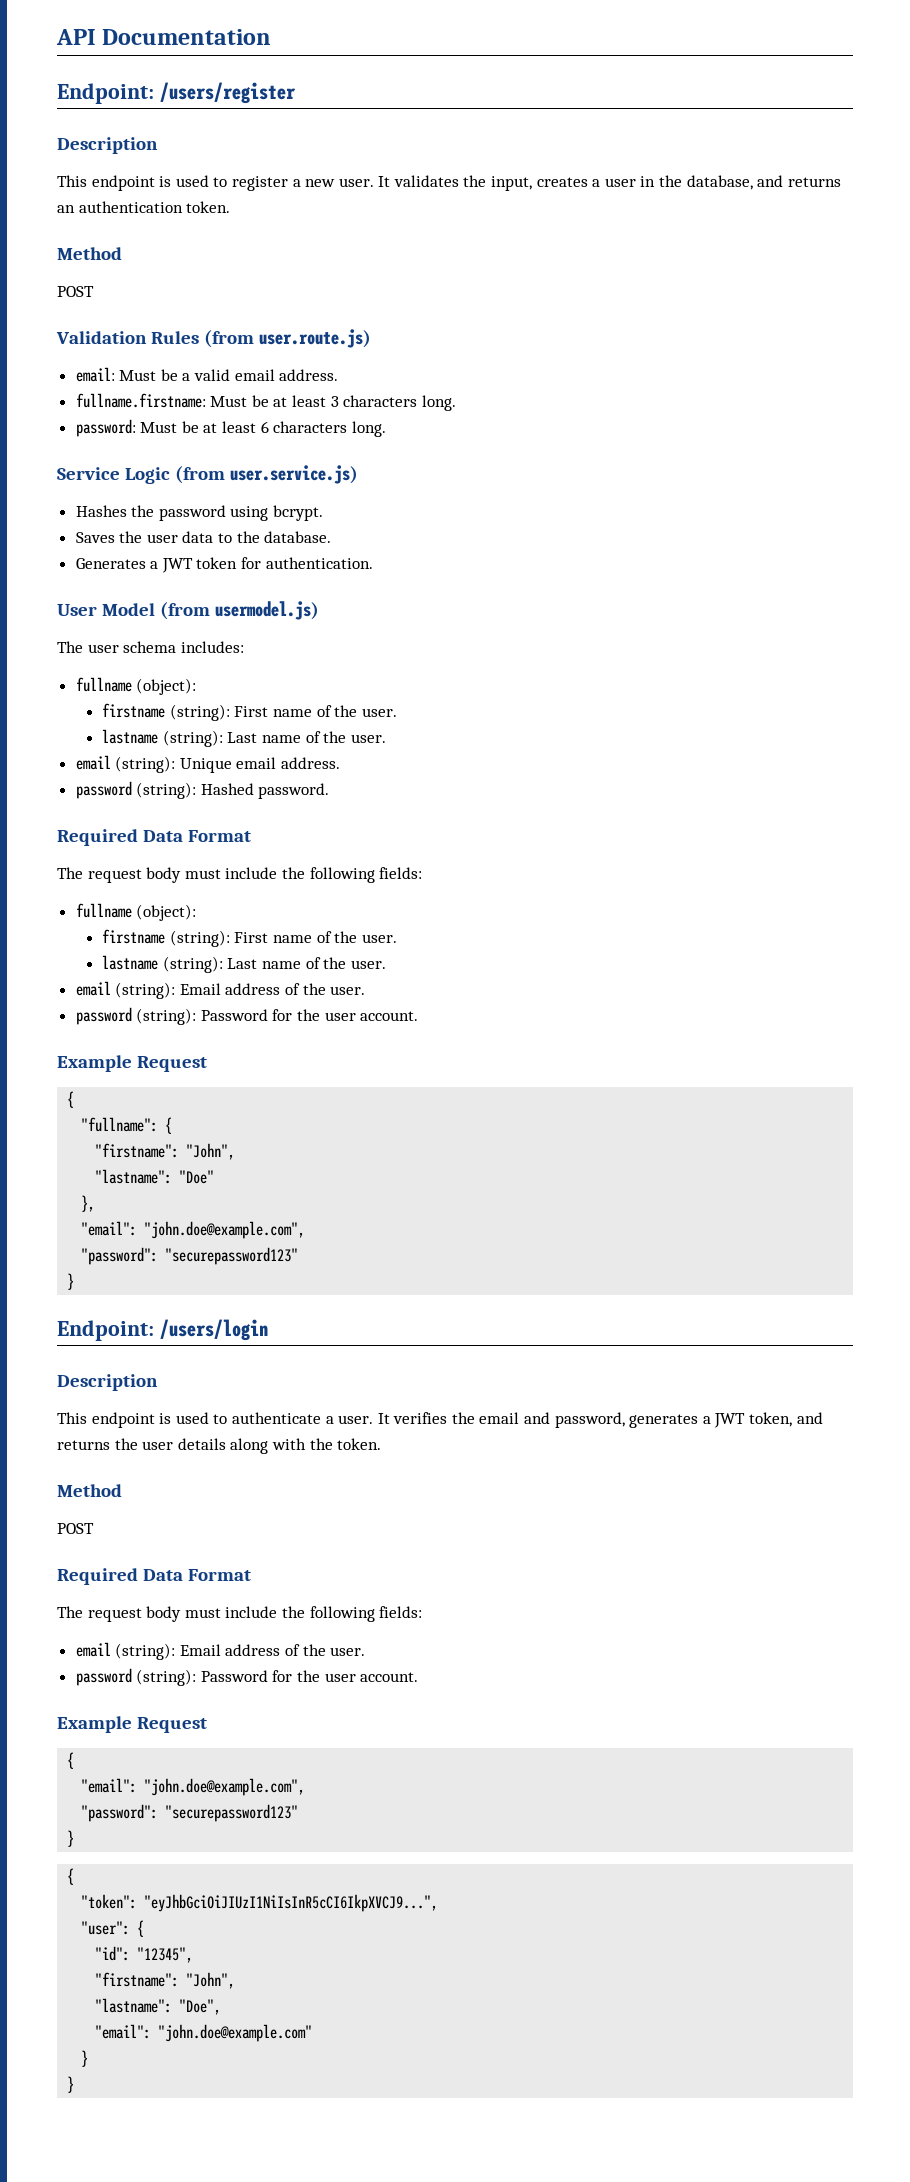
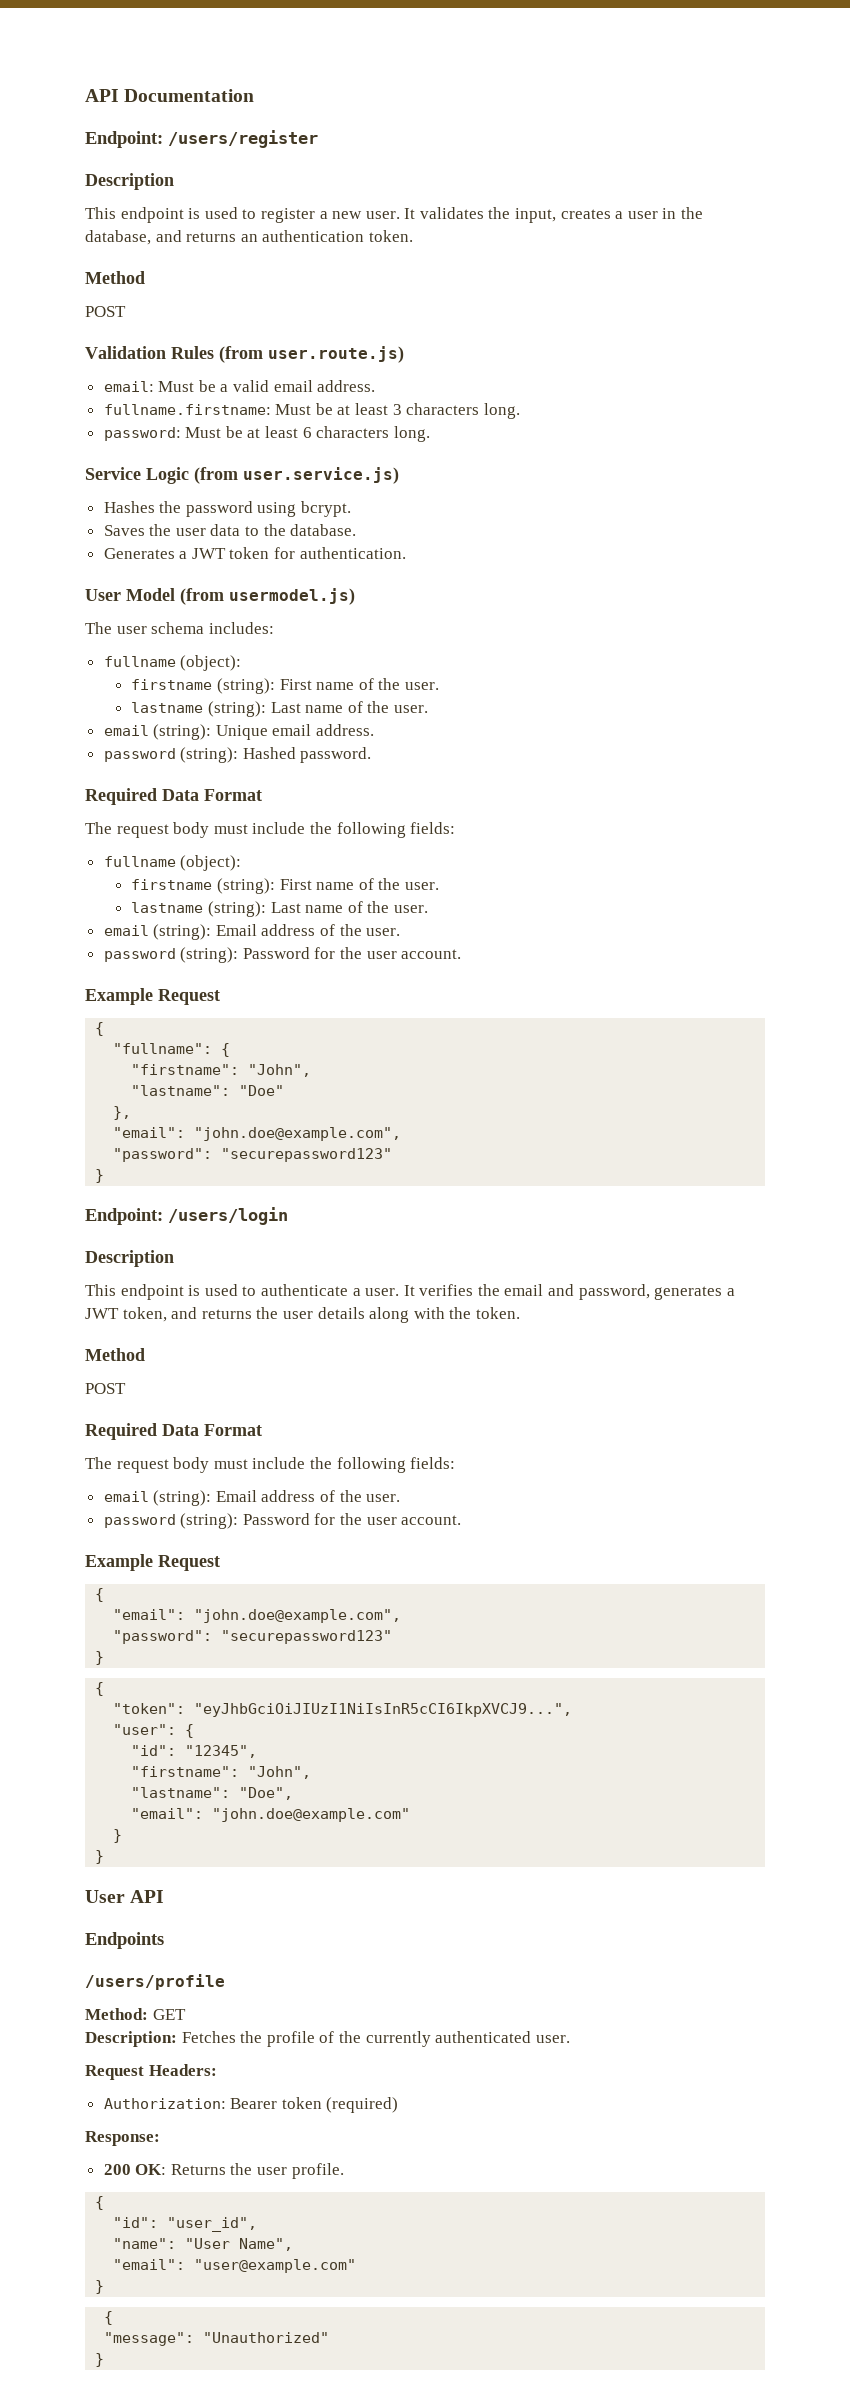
(75, 2084) none -> [85,1890,165,1903] [85,1932,164,1949] [85,1974,225,1990] [85,2008,186,2020] [85,2031,570,2047] [85,2064,217,2080] [103,2097,399,2113] [85,2131,160,2146] [103,2163,344,2179] [95,2196,105,2210] [113,2217,258,2232] [113,2238,294,2251] [113,2259,357,2273] [95,2280,105,2294] [104,2311,114,2325] [104,2332,330,2346] [95,2353,105,2367] // User API // Endpoints // /users/profile // Method: GET // Description: Fetches the profile of the currently authenticated user. // Request Headers: // Authorization: Bearer token (required) // Response: // 200 OK: Returns the user profile. // { // "id": "user_id", // "name": "User Name", // "email": "user@example.com" // } // { // "message": "Unauthorized" // }

